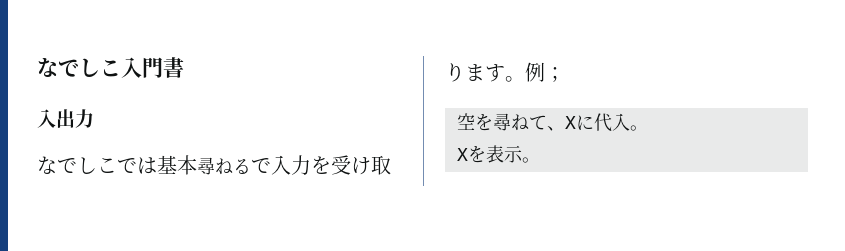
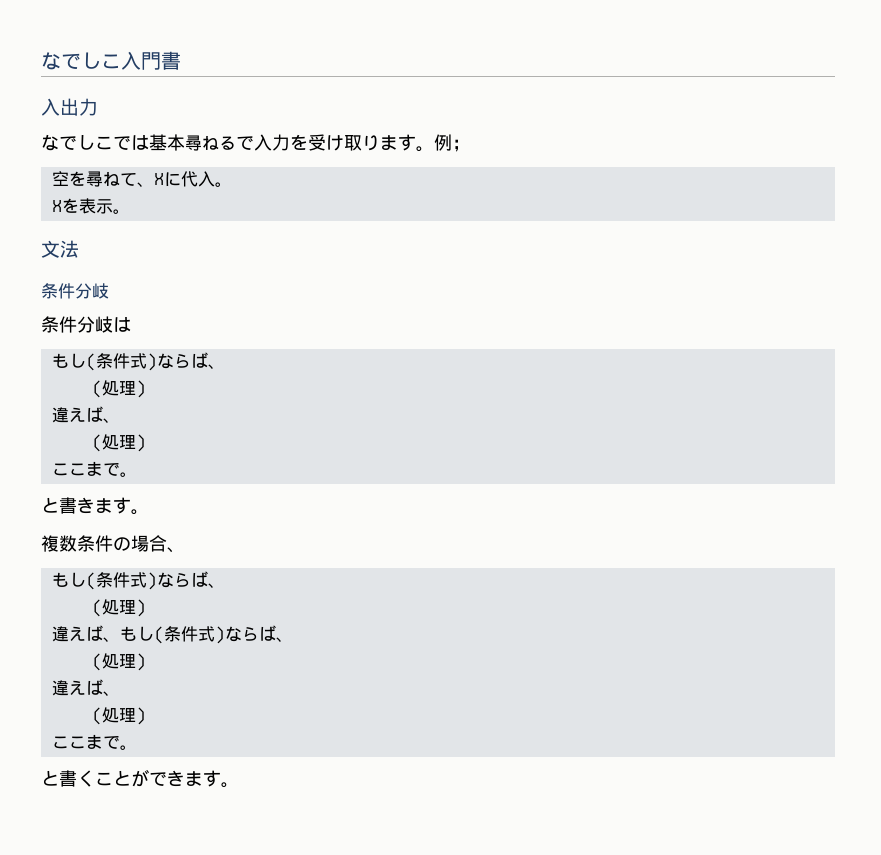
(540, 160) none -> [41,240,79,258] [41,283,109,299] [41,316,131,333] [51,352,225,371] [91,380,146,398] [51,406,120,423] [91,434,146,452] [51,461,137,477] [41,497,149,515] [41,535,185,553] [51,571,225,590] [91,599,146,617] [51,625,293,644] [91,653,146,671] [51,679,120,696] [91,707,146,725] [51,734,137,750] [41,769,239,788] // 文法 // 条件分岐 // 条件分岐は // もし(条件式)ならば、 // (処理) // 違えば、 // (処理) // ここまで。 // と書きます。 // 複数条件の場合、 // もし(条件式)ならば、 // (処理) // 違えば、もし(条件式)ならば、 // (処理) // 違えば、 // (処理) // ここまで。 // と書くことができます。

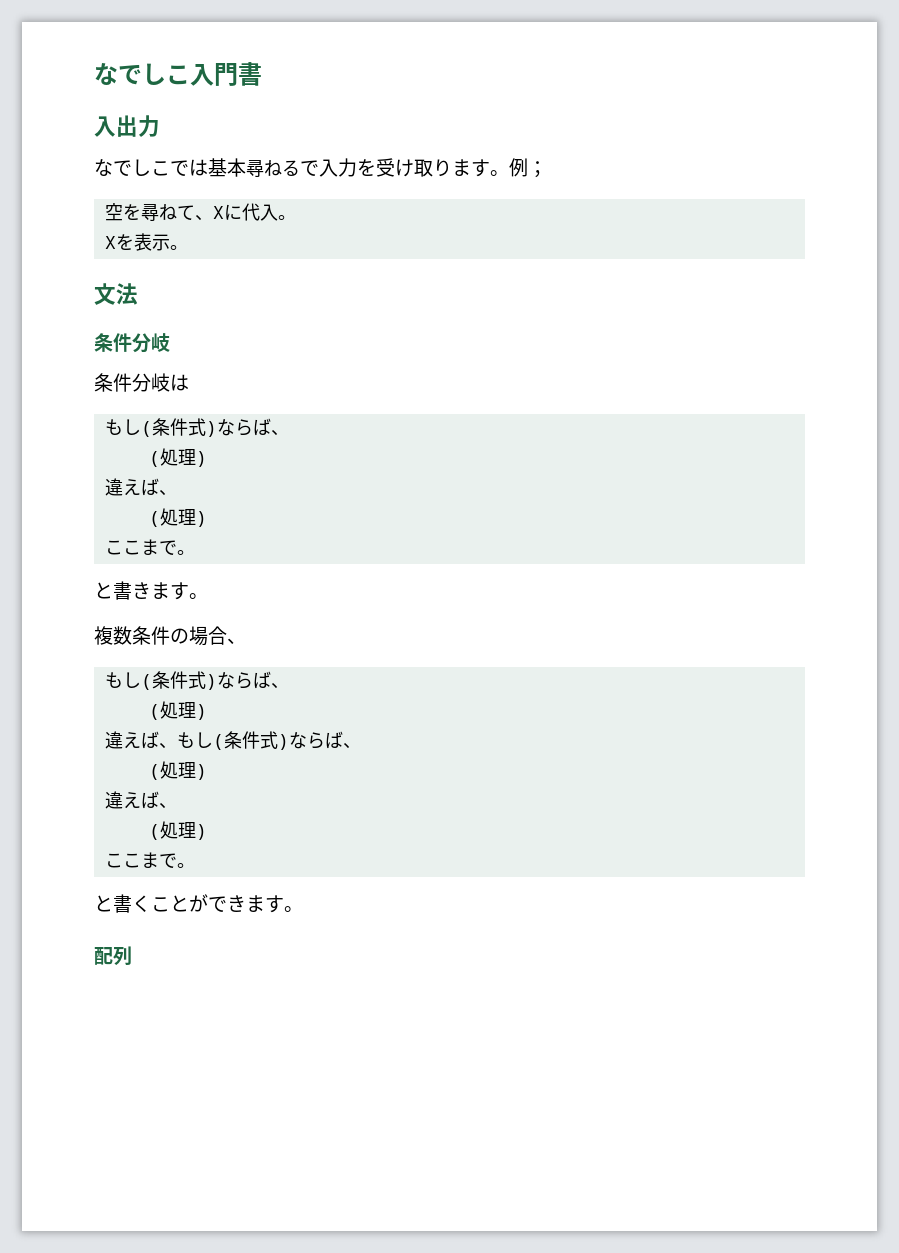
(239, 785) none -> [94,946,132,966] // 配列

